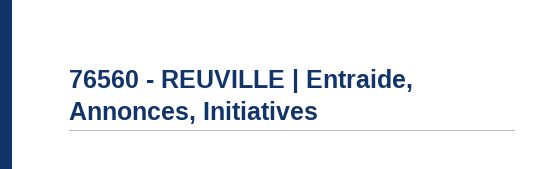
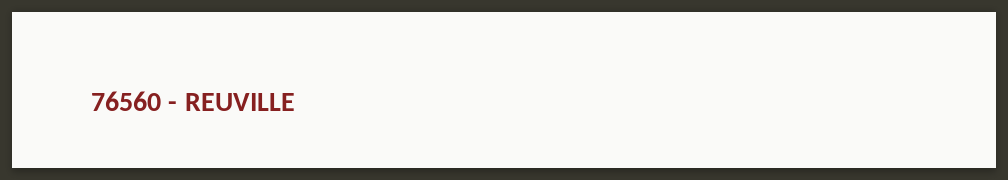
[292,69,413,93] [69,101,318,124] | Entraide, Annonces, Initiatives -> (295, 102) none

